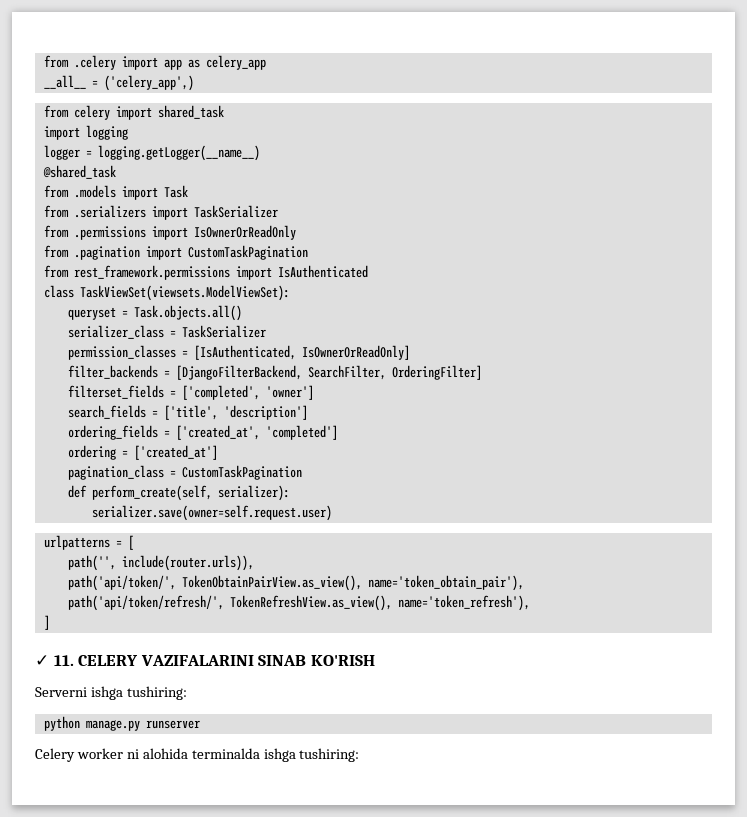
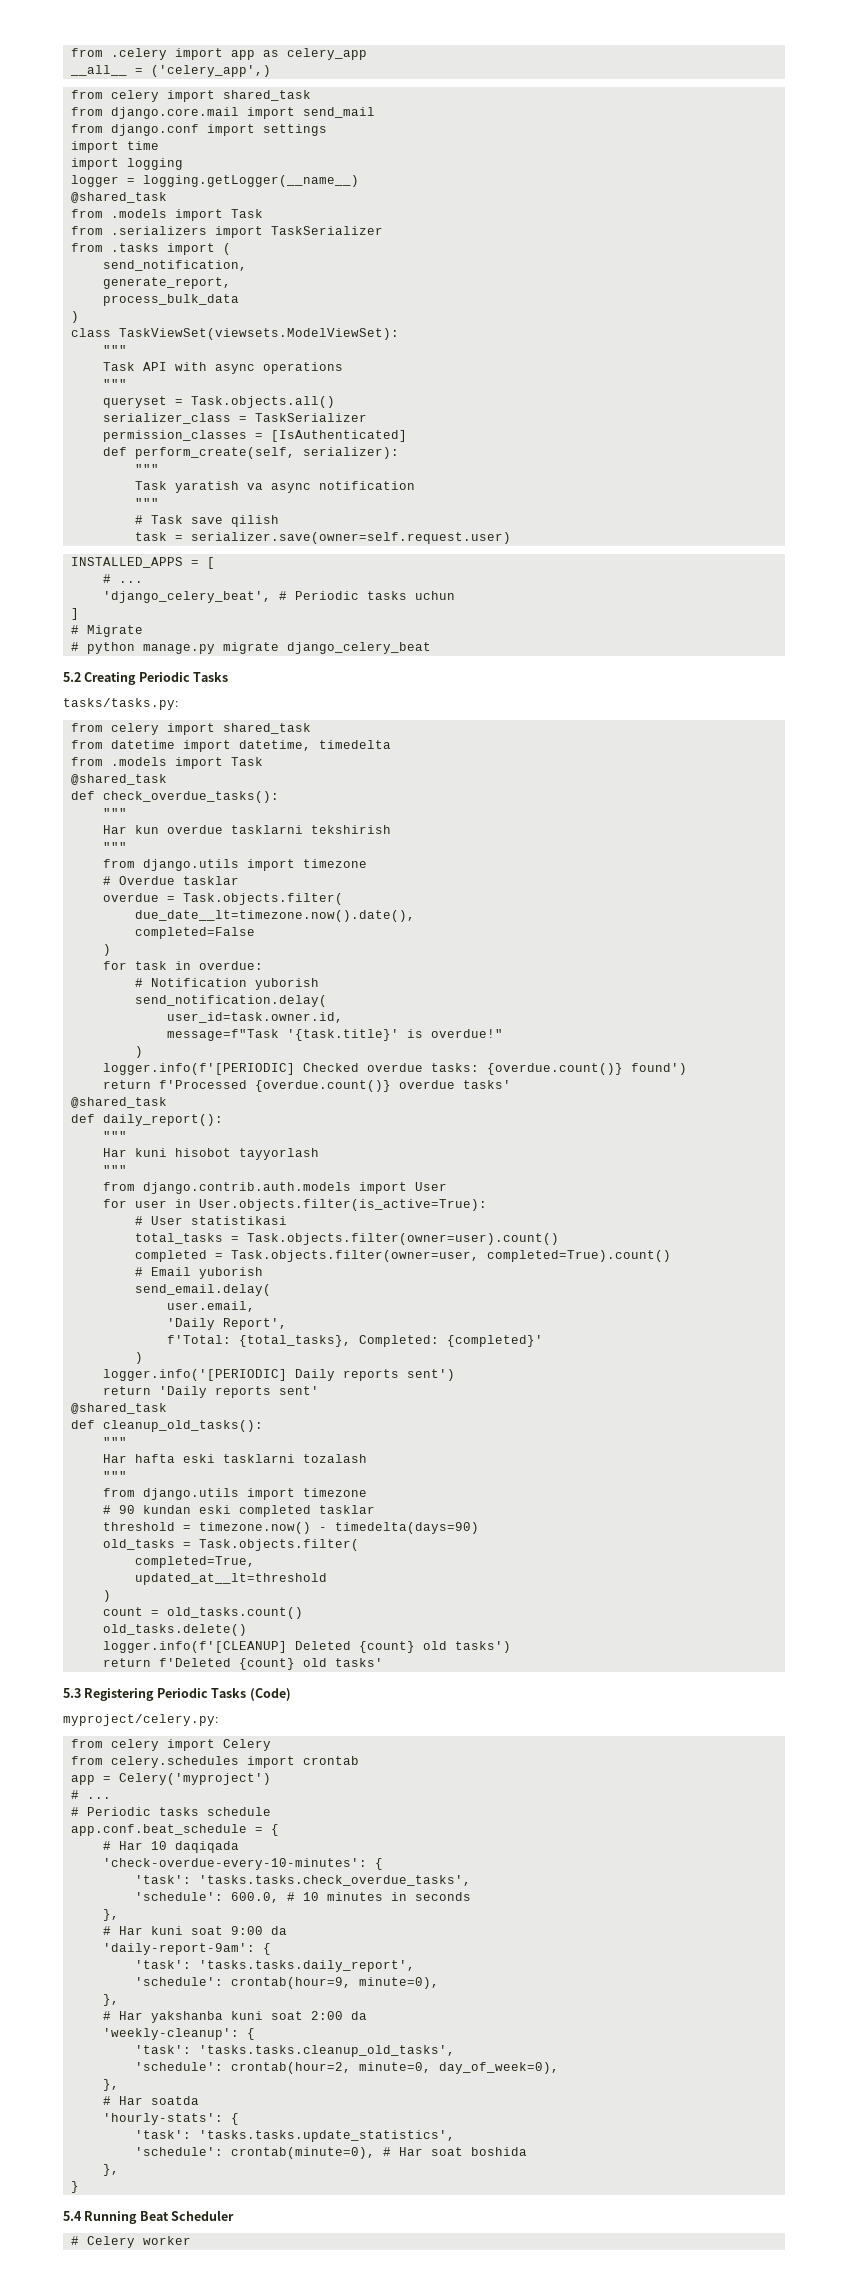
(224, 112) none -> [70,107,375,119] [70,124,327,136] [70,141,159,153] // from django.core.mail import send_mail // from django.conf import settings // import time
[73,225,296,240] [43,245,308,260] [43,265,368,280] [43,285,290,301] .permissions import IsOwnerOrReadOnly // from .pagination import CustomTaskPagination // from rest_framework.permissions import IsAuthenticated // class TaskViewSet(viewsets.ModelViewSet): -> [110,243,231,255] [102,260,247,271] [102,277,231,289] [102,294,239,306] [70,311,79,323] [70,328,399,340] [102,345,127,354] [102,362,343,374] [102,379,127,388] .tasks import ( // send_notification, // generate_report, // process_bulk_data // ) // class TaskViewSet(viewsets.ModelViewSet): // """ // Task API with async operations // """
[193,345,410,360] [67,365,482,380] [67,385,314,400] [67,405,308,420] [67,425,338,440] [67,445,218,460] [67,465,302,480] [67,485,290,501] [IsAuthenticated, IsOwnerOrReadOnly] // filter_backends = [DjangoFilterBackend, SearchFilter, OrderingFilter] // filterset_fields = ['completed', 'owner'] // search_fields = ['title', 'description'] // ordering_fields = ['created_at', 'completed'] // ordering = ['created_at'] // pagination_class = CustomTaskPagination // def perform_create(self, serializer): // -> [270,430,407,442] [102,447,399,459] [134,464,159,473] [134,481,415,493] [134,498,159,507] [134,515,279,527] [134,532,183,541] [IsAuthenticated] // def perform_create(self, serializer): // """ // Task yaratish va async notification // """ // # Task save qilish // task =
[43,535,110,550] urlpatterns -> [70,557,183,568] INSTALLED_APPS
[67,555,254,571] [67,575,524,591] [67,595,530,611] [43,615,50,630] [35,655,375,666] [35,686,187,700] [43,716,200,731] [35,748,360,762] path('', include(router.urls)), // path('api/token/', TokenObtainPairView.as_view(), name='token_obtain_pair'), // path('api/token/refresh/', TokenRefreshView.as_view(), name='token_refresh'), // ] // ✓ 11. CELERY VAZIFALARINI SINAB KO'RISH // Serverni ishga tushiring: // python manage.py runserver // Celery worker ni alohida terminalda ishga tushiring: -> [102,574,143,583] [102,591,455,603] [70,608,79,620] [70,625,143,637] [70,642,431,654] [63,672,229,685] [63,698,178,710] [70,723,311,735] [70,740,391,752] [70,757,263,769] [70,774,167,785] [70,791,279,803] [102,808,127,817] [102,825,391,834] [102,842,127,851] [102,859,367,871] [102,876,239,885] [102,893,343,905] [134,910,415,922] [134,927,255,939] [102,944,111,956] [102,961,263,970] [134,978,319,990] [134,995,327,1007] [166,1012,343,1023] [166,1029,503,1041] [134,1046,143,1058] [102,1063,687,1075] [102,1080,511,1092] [70,1097,167,1108] [70,1114,223,1126] [102,1131,127,1140] [102,1148,319,1160] [102,1165,127,1174] [102,1182,447,1194] [102,1199,487,1211] [134,1216,287,1225] [134,1233,559,1245] [134,1250,671,1262] [134,1267,263,1279] [134,1284,271,1296] [166,1301,255,1312] [166,1318,287,1330] [166,1335,543,1347] [134,1352,143,1364] [102,1369,455,1381] [102,1386,319,1398] [70,1403,167,1414] [70,1420,263,1432] [102,1437,127,1446] [102,1454,367,1463] [102,1471,127,1480] [102,1488,367,1500] [102,1505,375,1517] [102,1522,479,1534] [102,1539,359,1551] [134,1556,255,1568] [134,1573,327,1585] [102,1590,111,1602] [102,1607,303,1619] [102,1624,247,1636] [102,1641,511,1653] [102,1658,383,1670] [63,1688,291,1701] [63,1714,218,1726] [70,1739,271,1751] [70,1756,359,1768] [70,1773,271,1785] [70,1790,111,1799] [70,1807,271,1816] [70,1824,279,1836] [102,1841,239,1853] [102,1858,383,1870] [134,1875,471,1886] [134,1892,471,1903] [102,1909,119,1921] [102,1926,287,1935] [102,1943,271,1955] [134,1960,415,1972] [134,1977,439,1989] [102,1994,119,2006] [102,2011,367,2023] [102,2028,255,2040] [134,2045,455,2057] [134,2062,559,2074] [102,2079,119,2091] [102,2096,199,2105] [102,2113,239,2125] [134,2130,455,2142] [134,2147,527,2159] [102,2164,119,2176] [70,2181,79,2193] [63,2210,235,2224] [70,2236,191,2248] # ... // 'django_celery_beat', # Periodic tasks uchun // ] // # Migrate // # python manage.py migrate django_celery_beat // 5.2 Creating Periodic Tasks // tasks/tasks.py: // from celery import shared_task // from datetime import datetime, timedelta // from .models import Task // @shared_task // def check_overdue_tasks(): // """ // Har kun overdue tasklarni tekshirish // """ // from django.utils import timezone // # Overdue tasklar // overdue = Task.objects.filter( // due_date__lt=timezone.now().date(), // completed=False // ) // for task in overdue: // # Notification yuborish // send_notification.delay( // user_id=task.owner.id, // message=f"Task '{task.title}' is overdue!" // ) // logger.info(f'[PERIODIC] Checked overdue tasks: {overdue.count()} found') // return f'Processed {overdue.count()} overdue tasks' // @shared_task // def daily_report(): // """ // Har kuni hisobot tayyorlash // """ // from django.contrib.auth.models import User // for user in User.objects.filter(is_active=True): // # User statistikasi // total_tasks = Task.objects.filter(owner=user).count() // completed = Task.objects.filter(owner=user, completed=True).count() // # Email yuborish // send_email.delay( // user.email, // 'Daily Report', // f'Total: {total_tasks}, Completed: {completed}' // ) // logger.info('[PERIODIC] Daily reports sent') // return 'Daily reports sent' // @shared_task // def cleanup_old_tasks(): // """ // Har hafta eski tasklarni tozalash // """ // from django.utils import timezone // # 90 kundan eski completed tasklar // threshold = timezone.now() - timedelta(days=90) // old_tasks = Task.objects.filter( // completed=True, // updated_at__lt=threshold // ) // count = old_tasks.count() // old_tasks.delete() // logger.info(f'[CLEANUP] Deleted {count} old tasks') // return f'Deleted {count} old tasks' // 5.3 Registering Periodic Tasks (Code) // myproject/celery.py: // from celery import Celery // from celery.schedules import crontab // app = Celery('myproject') // # ... // # Periodic tasks schedule // app.conf.beat_schedule = { // # Har 10 daqiqada // 'check-overdue-every-10-minutes': { // 'task': 'tasks.tasks.check_overdue_tasks', // 'schedule': 600.0, # 10 minutes in seconds // }, // # Har kuni soat 9:00 da // 'daily-report-9am': { // 'task': 'tasks.tasks.daily_report', // 'schedule': crontab(hour=9, minute=0), // }, // # Har yakshanba kuni soat 2:00 da // 'weekly-cleanup': { // 'task': 'tasks.tasks.cleanup_old_tasks', // 'schedule': crontab(hour=2, minute=0, day_of_week=0), // }, // # Har soatda // 'hourly-stats': { // 'task': 'tasks.tasks.update_statistics', // 'schedule': crontab(minute=0), # Har soat boshida // }, // } // 5.4 Running Beat Scheduler // # Celery worker

